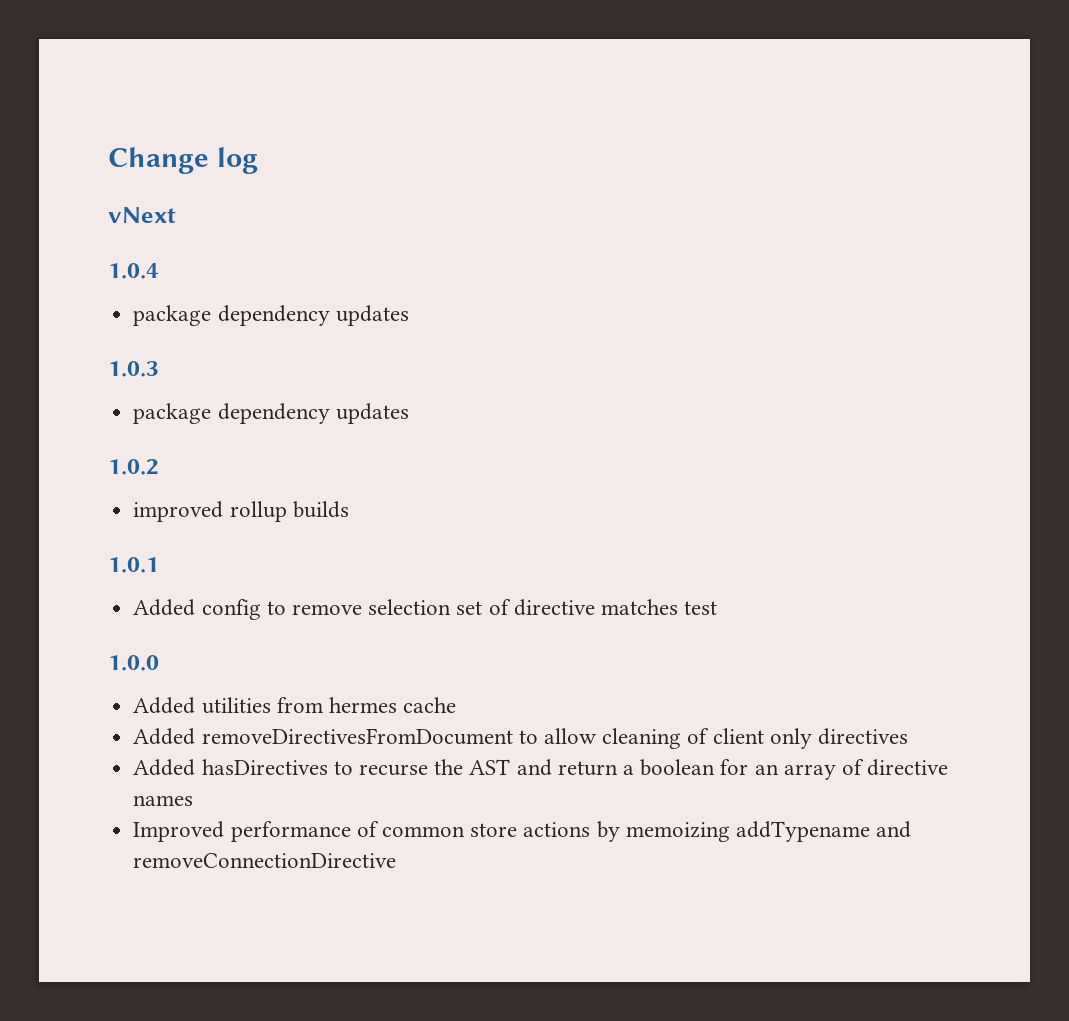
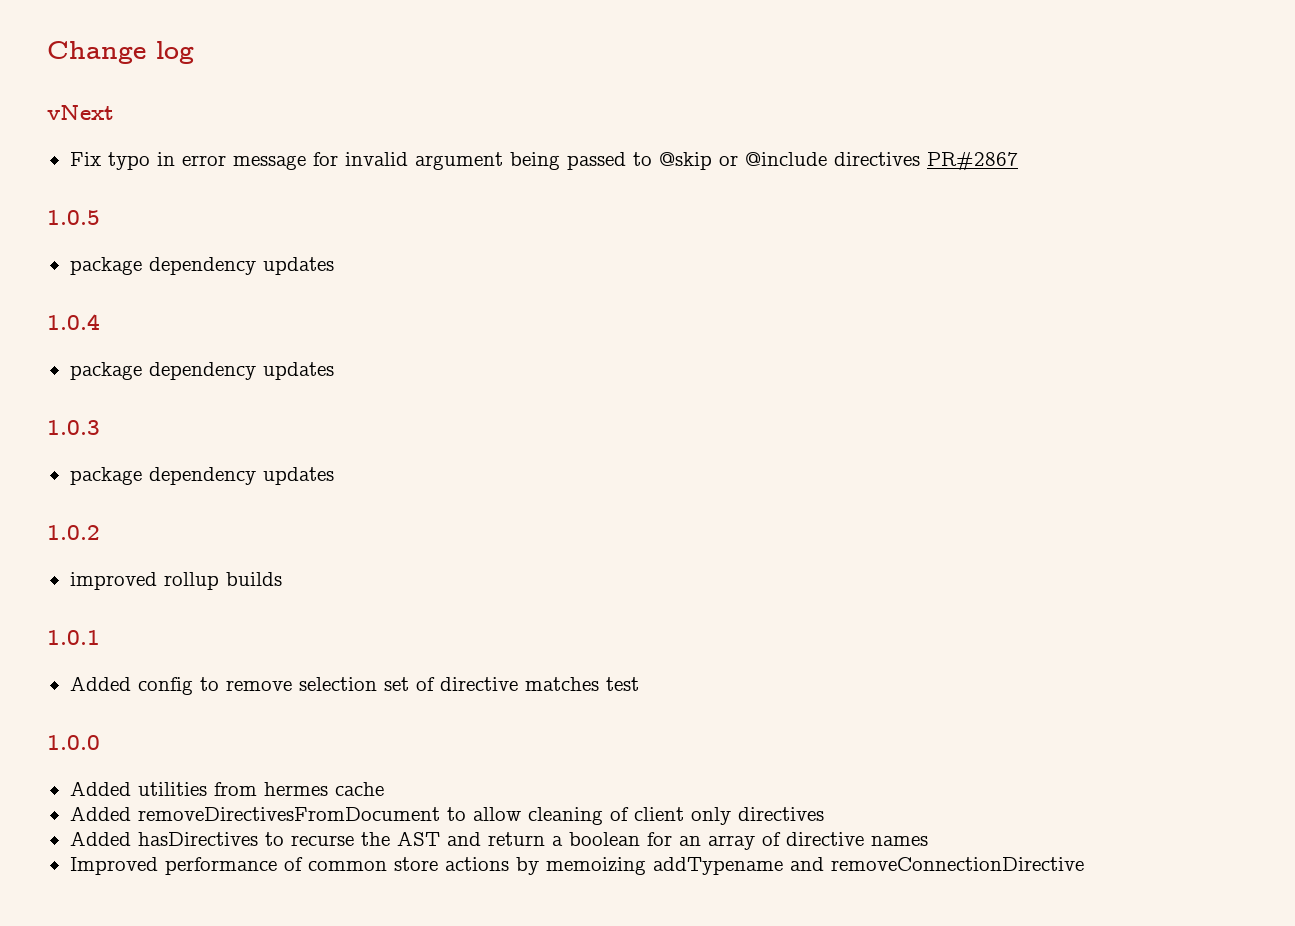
(176, 215) none -> [69,151,1018,171] [47,210,100,225] [69,257,334,275] // Fix typo in error message for invalid argument being passed to @skip or @include directives PR#2867 // 1.0.5 // package dependency updates

